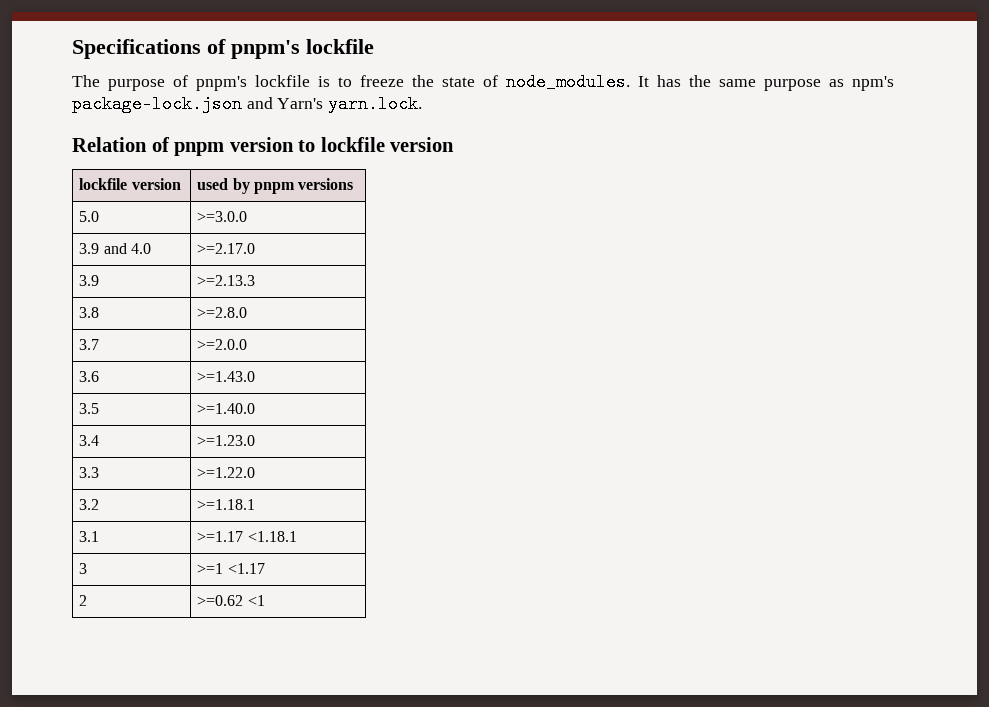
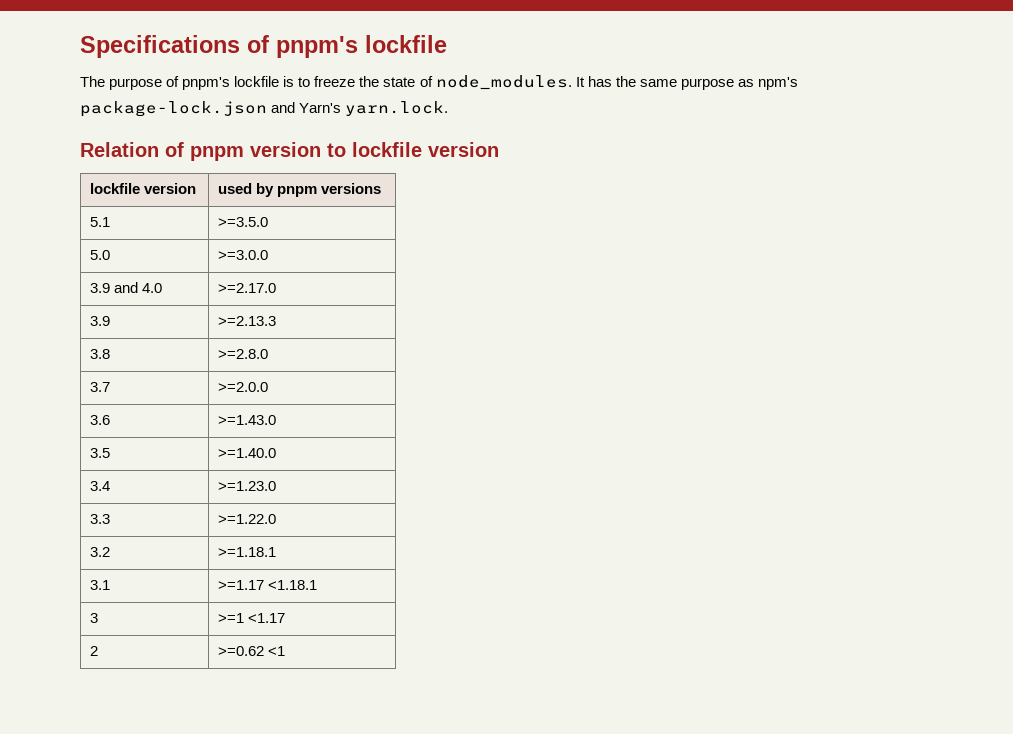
(354, 184) none -> [89,217,110,227] [217,217,268,227] // 5.1 | >=3.5.0

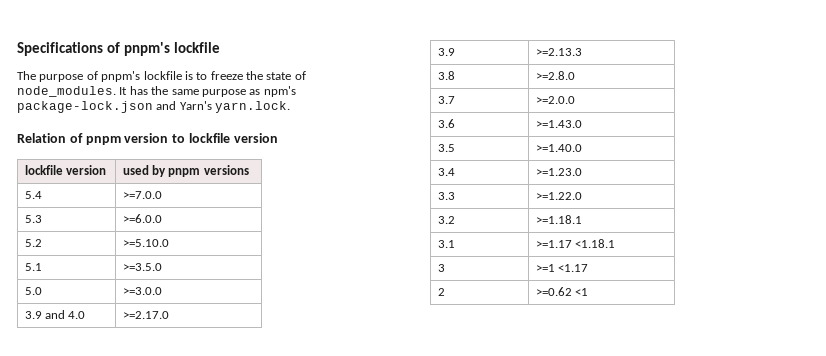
(382, 188) none -> [24,191,42,199] [122,191,162,199] [24,215,42,223] [122,214,162,223] [24,239,42,247] [122,239,169,247] // 5.4 | >=7.0.0 // 5.3 | >=6.0.0 // 5.2 | >=5.10.0

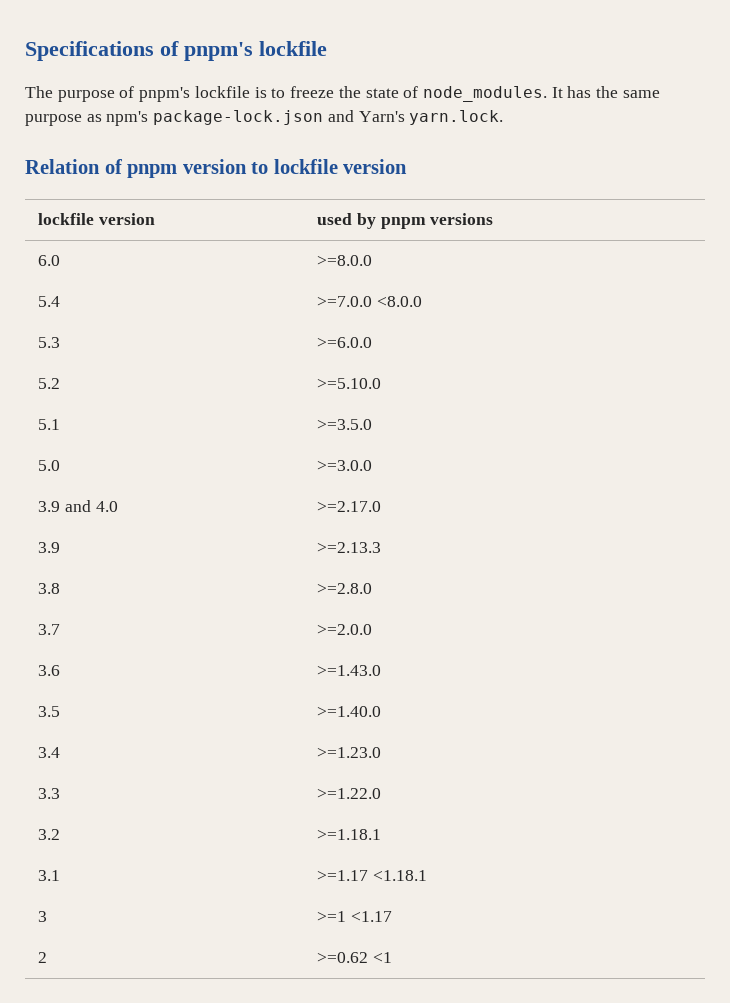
(249, 170) none -> [38,255,61,266] [317,255,373,266] // 6.0 | >=8.0.0
(162, 195) none -> [377,296,423,307] <8.0.0

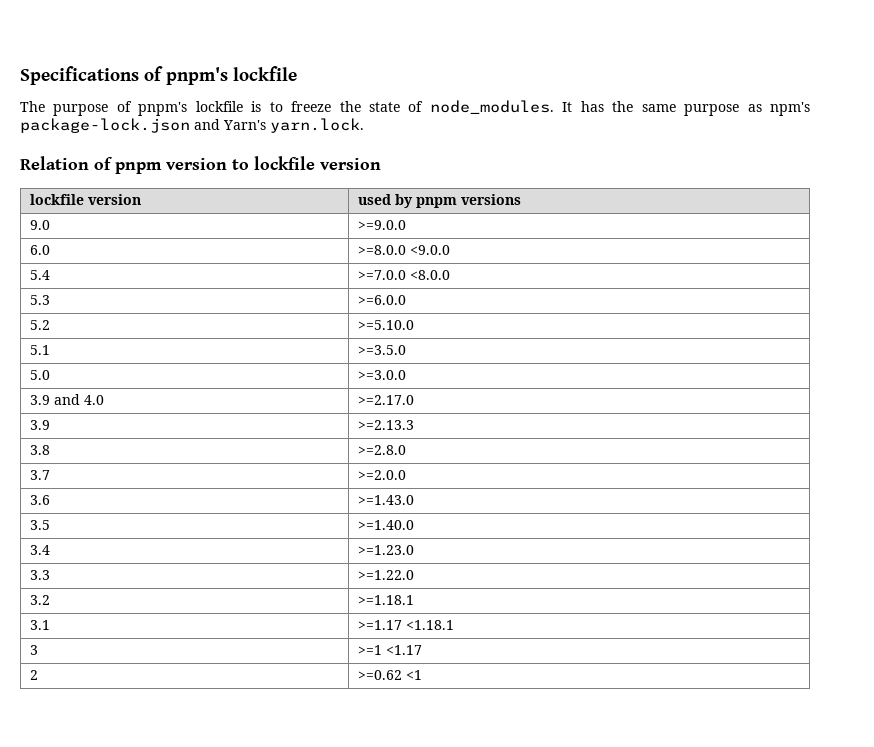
(494, 219) none -> [30,220,51,230] [358,220,407,230] // 9.0 | >=9.0.0
(373, 260) none -> [410,245,451,255] <9.0.0

